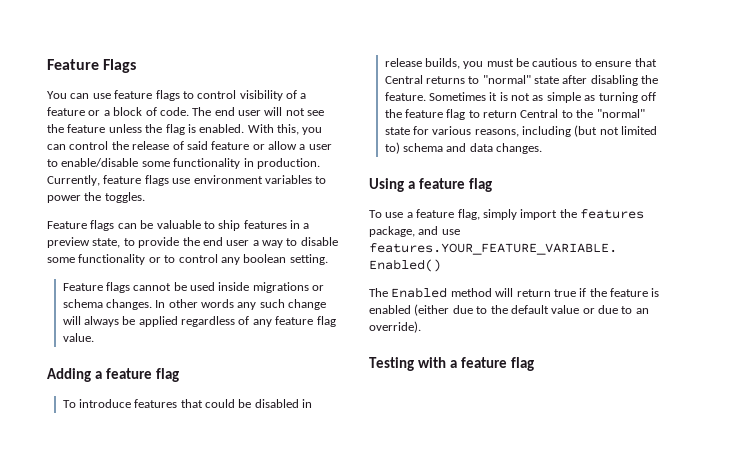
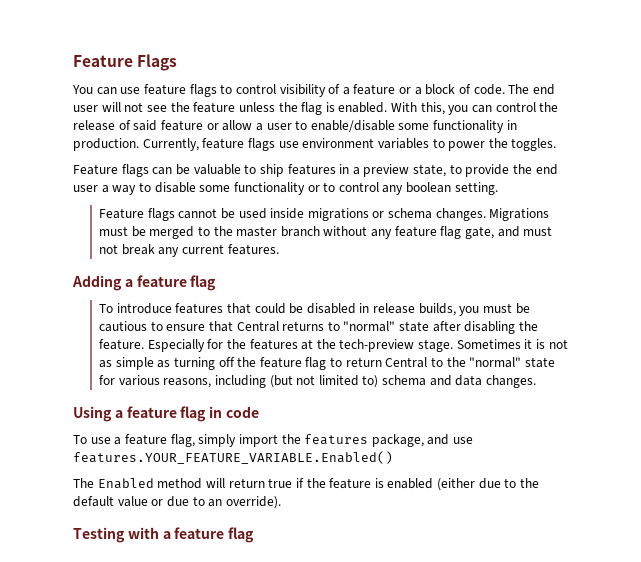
[155,299,327,310] [62,316,336,327] [62,333,94,342] In other words any such change will always be applied regardless of any feature flag value. -> [489,208,550,221] [98,226,553,239] [98,244,279,257] Migrations must be merged to the master branch without any feature flag gate, and must not break any current features.
(426, 96) none -> [147,339,454,352] Especially for the features at the tech-preview stage.
(492, 185) none -> [209,406,259,418] in code

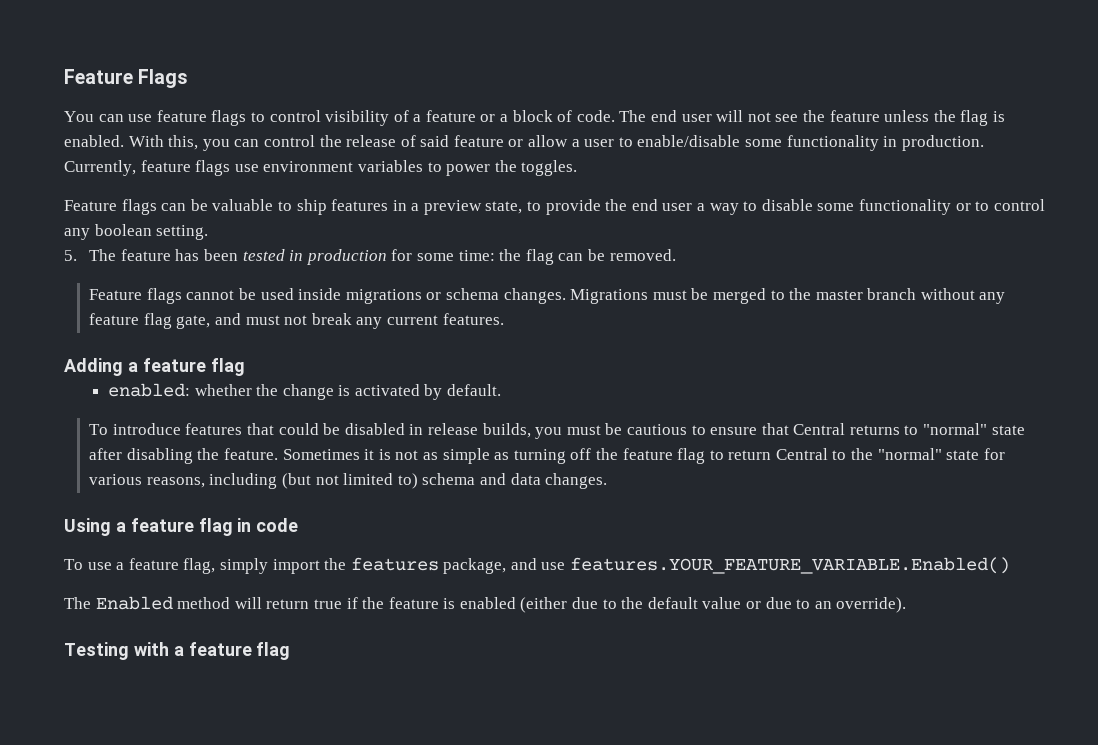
(498, 188) none -> [64,249,676,265] // 5. The feature has been tested in production for some time: the flag can be removed.
(217, 283) none -> [107,383,502,400] // enabled: whether the change is activated by default.
[147,339,454,352] Especially for the features at the tech-preview stage. -> (279, 454) none

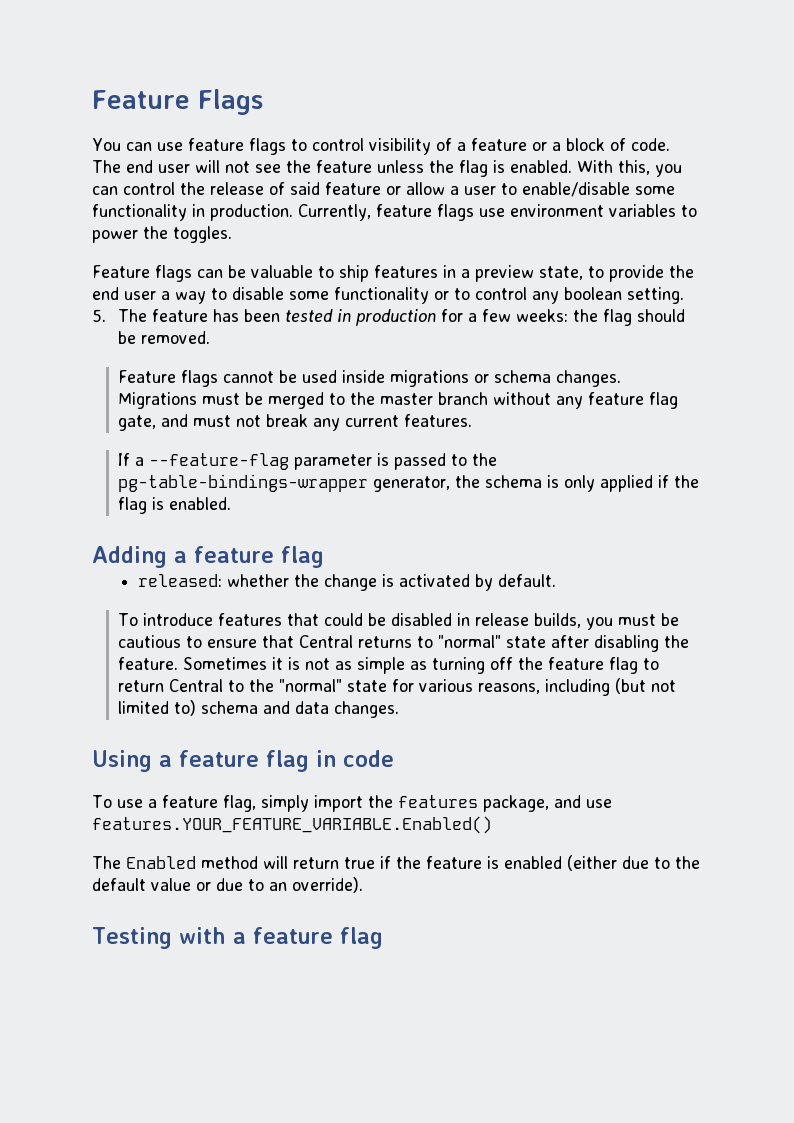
[416,249,584,265] some time: the flag can -> [468,309,686,326] a few weeks: the flag should
(504, 319) none -> [118,453,498,470] [118,474,700,492] [118,497,232,514] // If a --feature-flag parameter is passed to the pg-table-bindings-wrapper generator, the schema is only applied if the flag is enabled.
[107,383,190,397] enabled: -> [137,574,222,587] released:

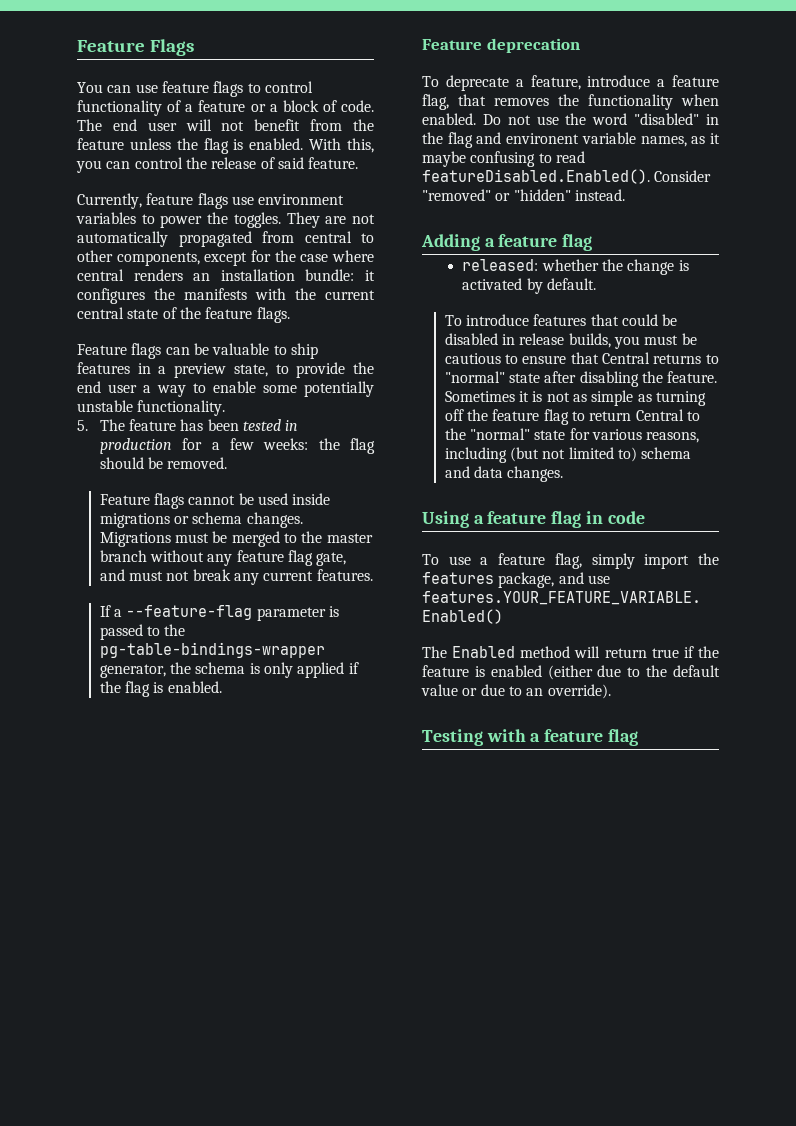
[368,138,431,155] visibility -> [77,100,162,116] functionality
[255,164,281,173] see -> [254,119,343,131] benefit from
[325,182,675,197] [92,204,293,221] feature or allow a user to enable/disable some functionality in production. -> [308,157,359,169] feature. //
(232, 234) none -> [286,212,376,228] [77,231,374,247] [77,250,374,266] [77,269,375,281] [77,288,375,304] [77,307,290,323] They are not automatically propagated from central to other components, except for the case where central renders an installation bundle: it configures the manifests with the current central state of the feature flags.
[232,287,684,304] disable some functionality or to control any boolean setting. -> [213,381,374,397] [77,400,226,416] enable some potentially unstable functionality.
(232, 503) none -> [422,38,580,53] [422,75,719,91] [422,94,719,110] [422,113,719,125] [422,132,720,148] [422,151,585,167] [422,169,712,184] [422,189,625,201] // Feature deprecation // To deprecate a feature, introduce a feature flag, that removes the functionality when enabled. Do not use the word "disabled" in the flag and environent variable names, as it maybe confusing to read featureDisabled.Enabled(). Consider "removed" or "hidden" instead.

